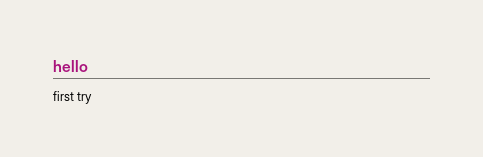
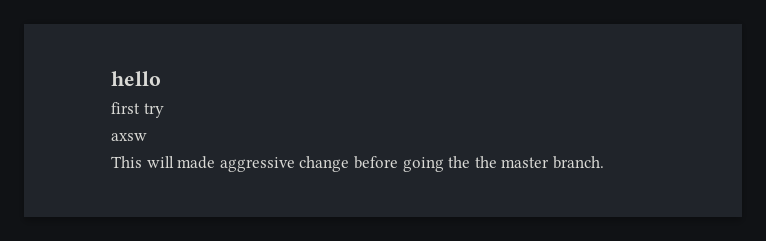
(93, 98) none -> [111,133,147,141] [111,156,604,172] // axsw // This will made aggressive change before going the the master branch.

